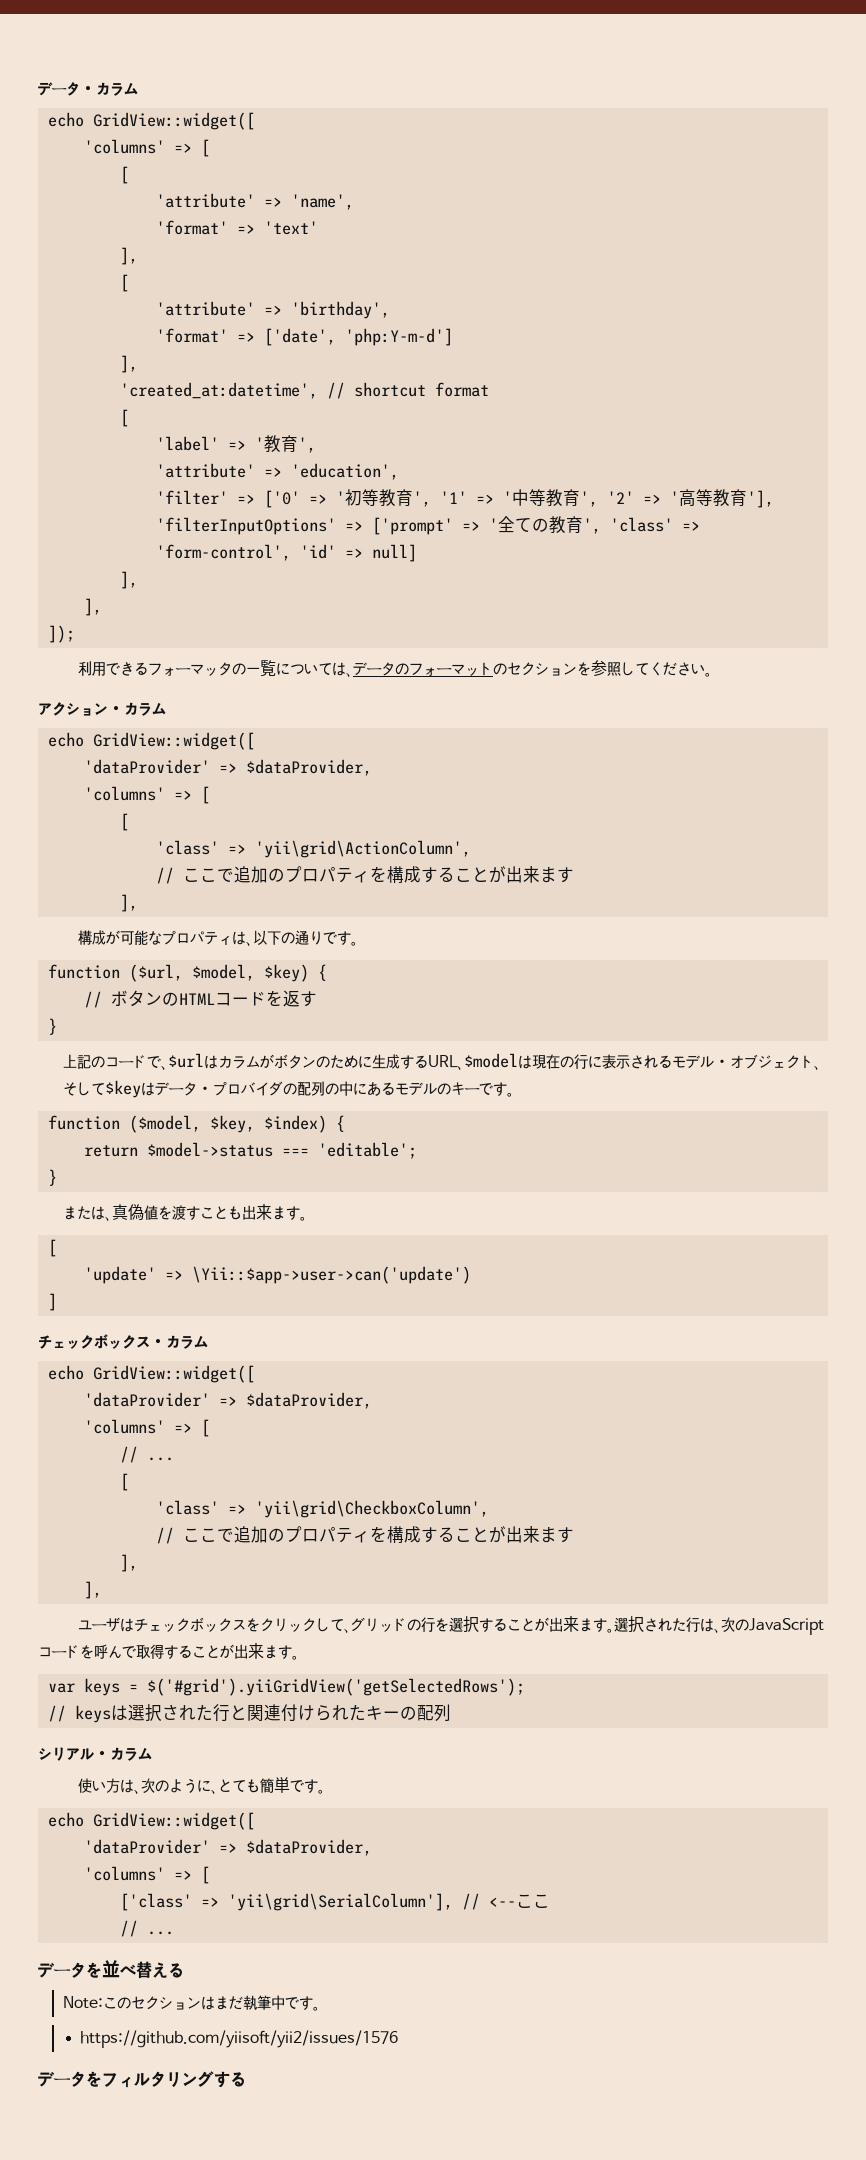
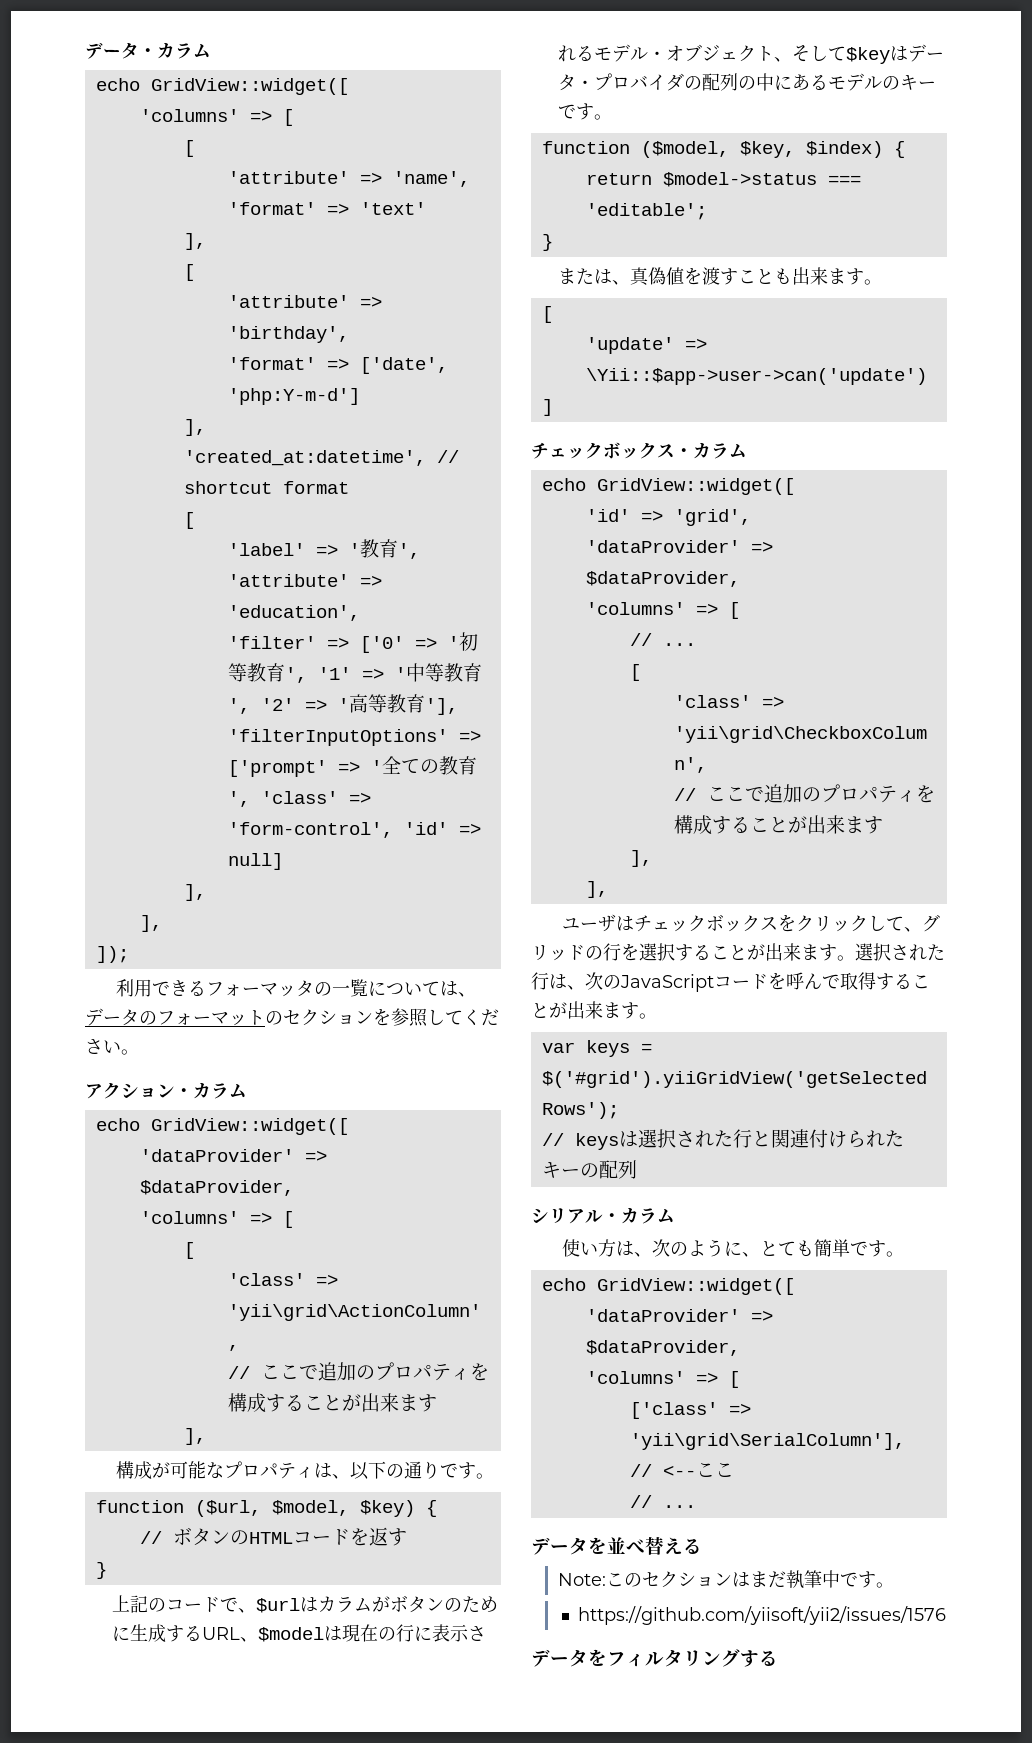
(255, 1374) none -> [585,509,751,526] // 'id' => 'grid',

